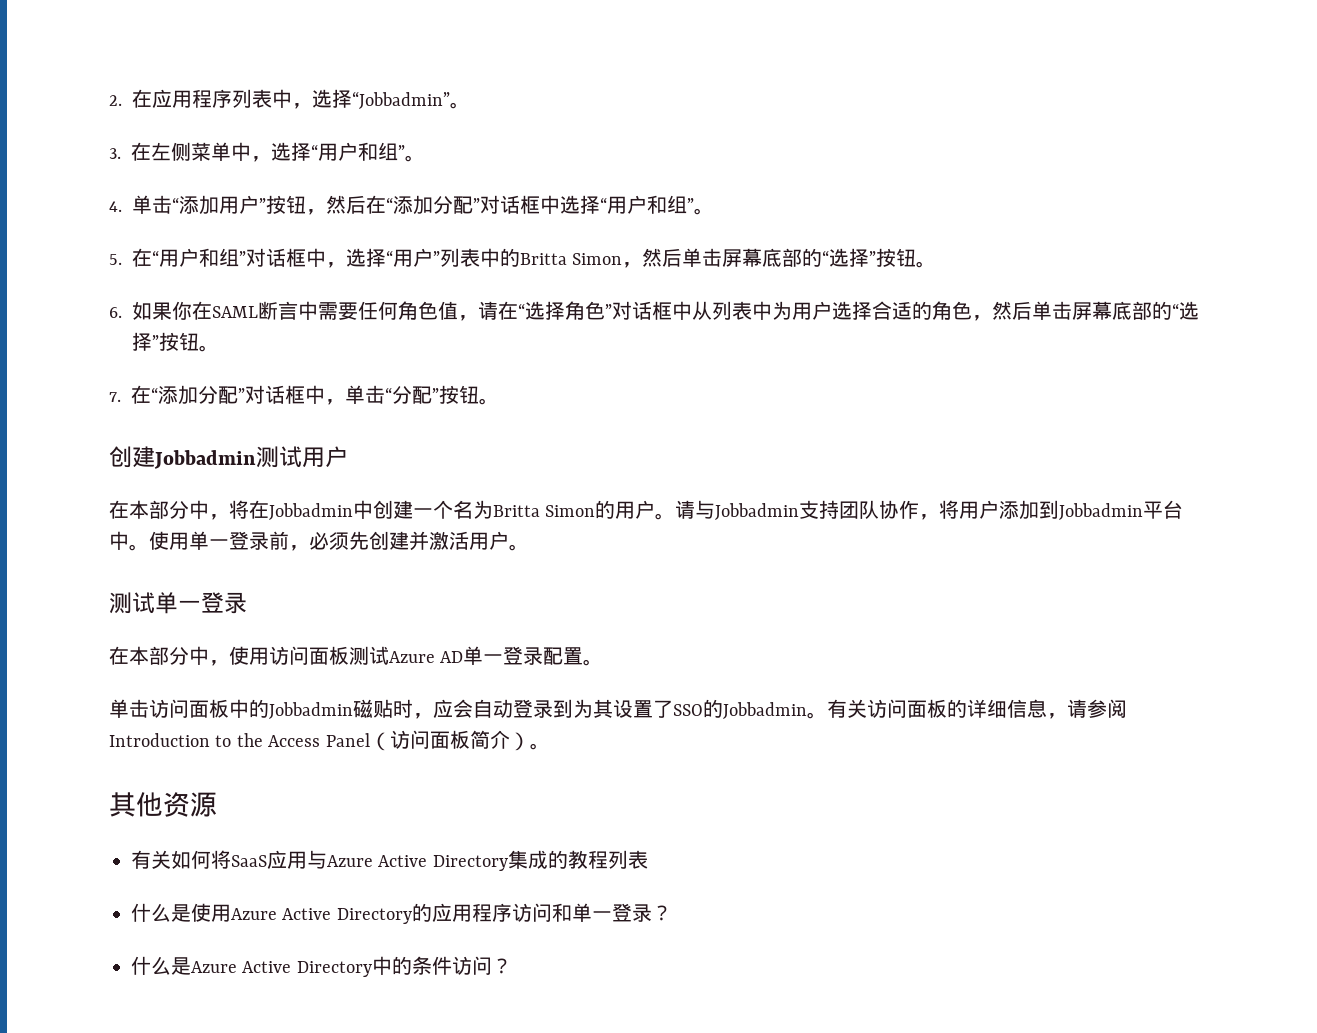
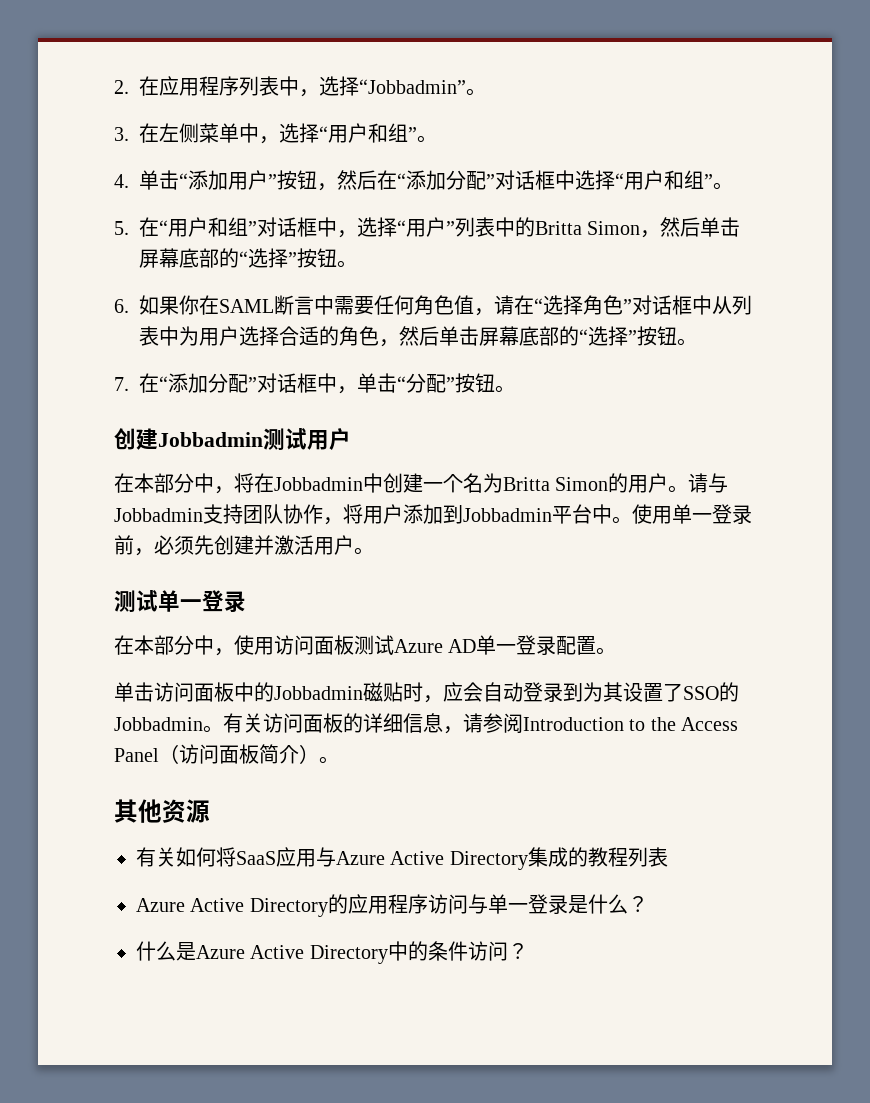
[131,903,231,922] 什么是使用 -> (668, 857) none
[551,903,652,922] 和单一登录 -> [467,894,628,914] 与单一登录是什么

